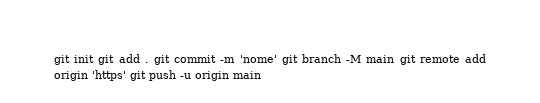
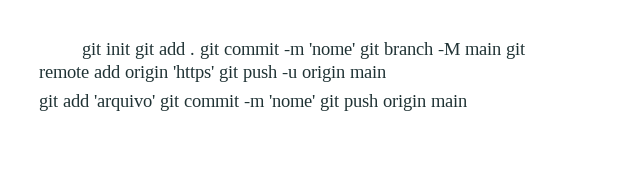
(261, 75) none -> [39,94,467,111] // git add 'arquivo' git commit -m 'nome' git push origin main

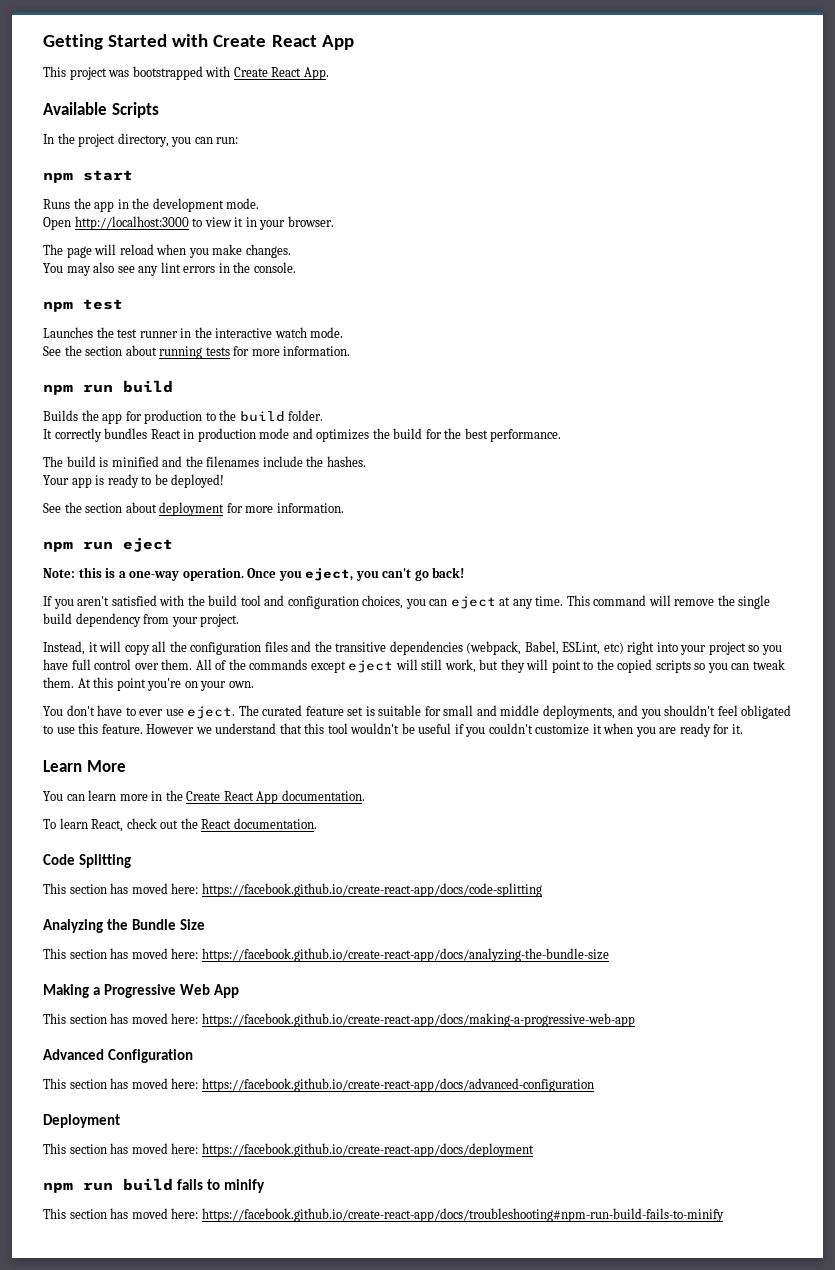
[81,42,526,59] [39,65,386,82] [39,94,467,111] git init git add . git commit -m 'nome' git branch -M main git remote add origin 'https' git push -u origin main // git add 'arquivo' git commit -m 'nome' git push origin main -> [43,34,354,50] [43,66,329,80] [43,102,159,118] [43,133,239,147] [43,170,133,183] [43,198,260,212] [43,216,334,230] [43,244,291,258] [43,262,296,276] [43,299,123,312] [43,327,344,338] [43,345,351,359] [43,380,173,395] [43,410,324,424] [43,428,562,442] [43,456,366,467] [43,474,225,488] [43,502,344,516] [43,537,173,552] [43,567,465,581] [43,595,771,609] [43,613,240,627] [43,641,782,655] [43,659,785,673] [43,677,254,691] [43,705,792,719] [43,723,743,737] [43,760,126,772] [43,790,365,804] [43,818,317,832] [43,854,132,868] [43,883,542,897] [43,919,206,933] [43,948,609,962] [43,984,240,998] [43,1013,635,1027] [43,1049,194,1063] [43,1078,594,1092] [43,1114,120,1128] [43,1143,534,1157] [43,1178,266,1193] [43,1208,724,1222] Getting Started with Create React App // This project was bootstrapped with Create React App. // Available Scripts // In the project directory, you can run: // npm start // Runs the app in the development mode. // Open http://localhost:3000 to view it in your browser. // The page will reload when you make changes. // You may also see any lint errors in the console. // npm test // Launches the test runner in the interactive watch mode. // See the section about running tests for more information. // npm run build // Builds the app for production to the build folder. // It correctly bundles React in production mode and optimizes the build for the best performance. // The build is minified and the filenames include the hashes. // Your app is ready to be deployed! // See the section about deployment for more information. // npm run eject // Note: this is a one-way operation. Once you eject, you can't go back! // If you aren't satisfied with the build tool and configuration choices, you can eject at any time. This command will remove the single build dependency from your project. // Instead, it will copy all the configuration files and the transitive dependencies (webpack, Babel, ESLint, etc) right into your project so you have full control over them. All of the commands except eject will still work, but they will point to the copied scripts so you can tweak them. At this point you're on your own. // You don't have to ever use eject. The curated feature set is suitable for small and middle deployments, and you shouldn't feel obligated to use this feature. However we understand that this tool wouldn't be useful if you couldn't customize it when you are ready for it. // Learn More // You can learn more in the Create React App documentation. // To learn React, check out the React documentation. // Code Splitting // This section has moved here: https://facebook.github.io/create-react-app/docs/code-splitting // Analyzing the Bundle Size // This section has moved here: https://facebook.github.io/create-react-app/docs/analyzing-the-bundle-size // Making a Progressive Web App // This section has moved here: https://facebook.github.io/create-react-app/docs/making-a-progressive-web-app // Advanced Configuration // This section has moved here: https://facebook.github.io/create-react-app/docs/advanced-configuration // Deployment // This section has moved here: https://facebook.github.io/create-react-app/docs/deployment // npm run build fails to minify // This section has moved here: https://facebook.github.io/create-react-app/docs/troubleshooting#npm-run-build-fails-to-minify

